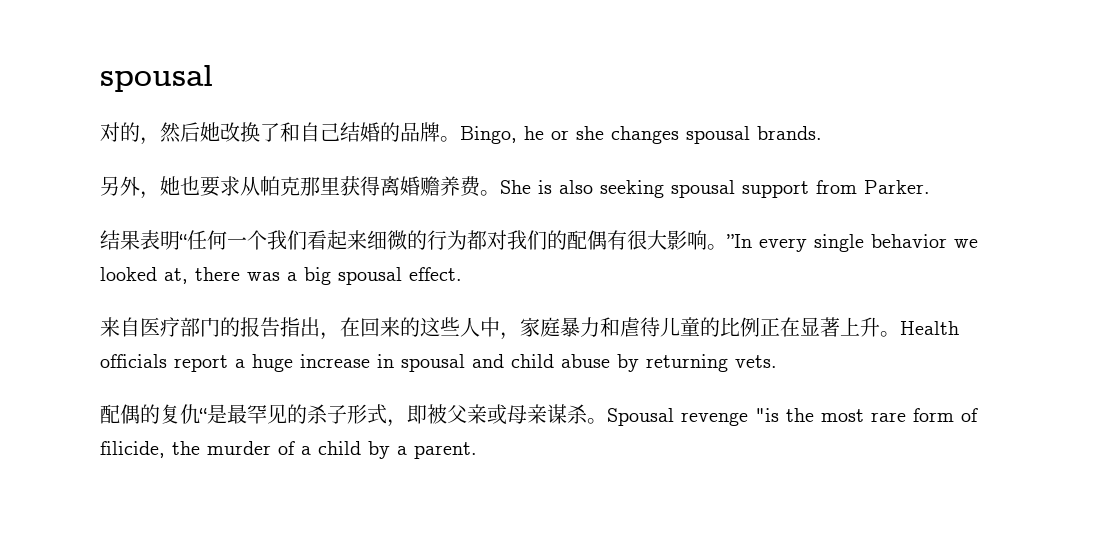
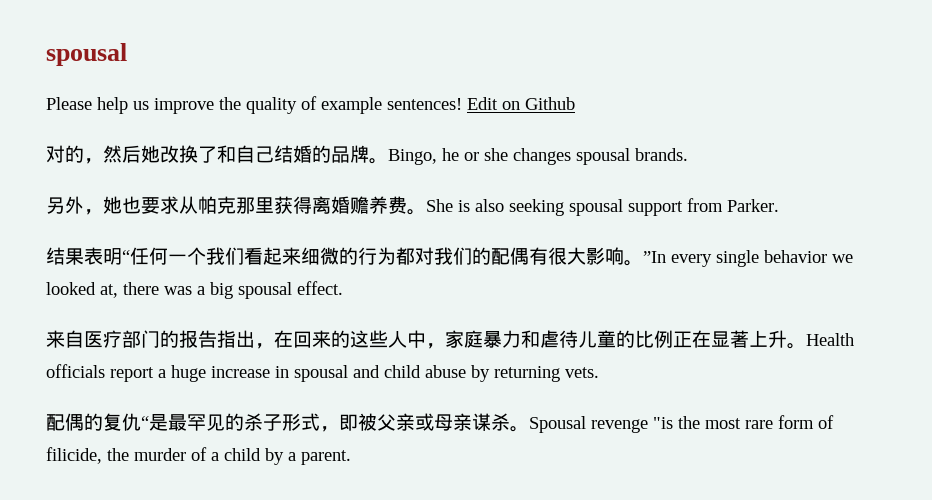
[100,65,213,92] spousal -> [46,43,127,66] [46,96,575,114] spousal // Please help us improve the quality of example sentences! Edit on Github

